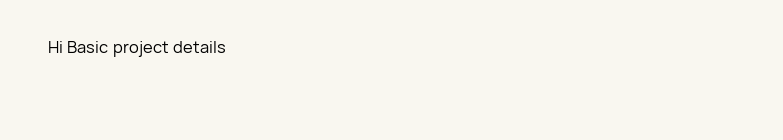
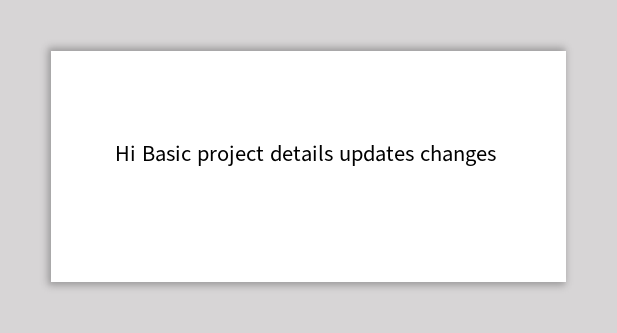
(227, 47) none -> [339,145,497,166] updates changes

